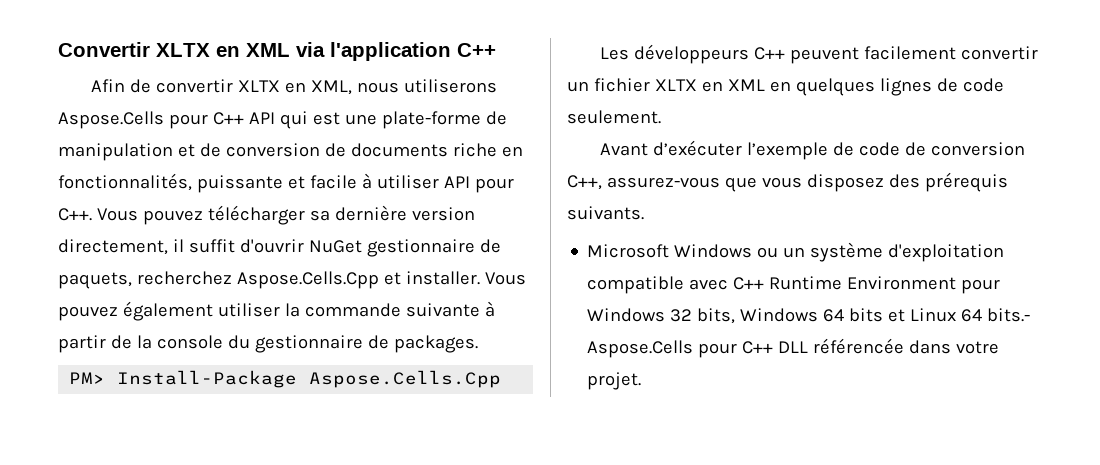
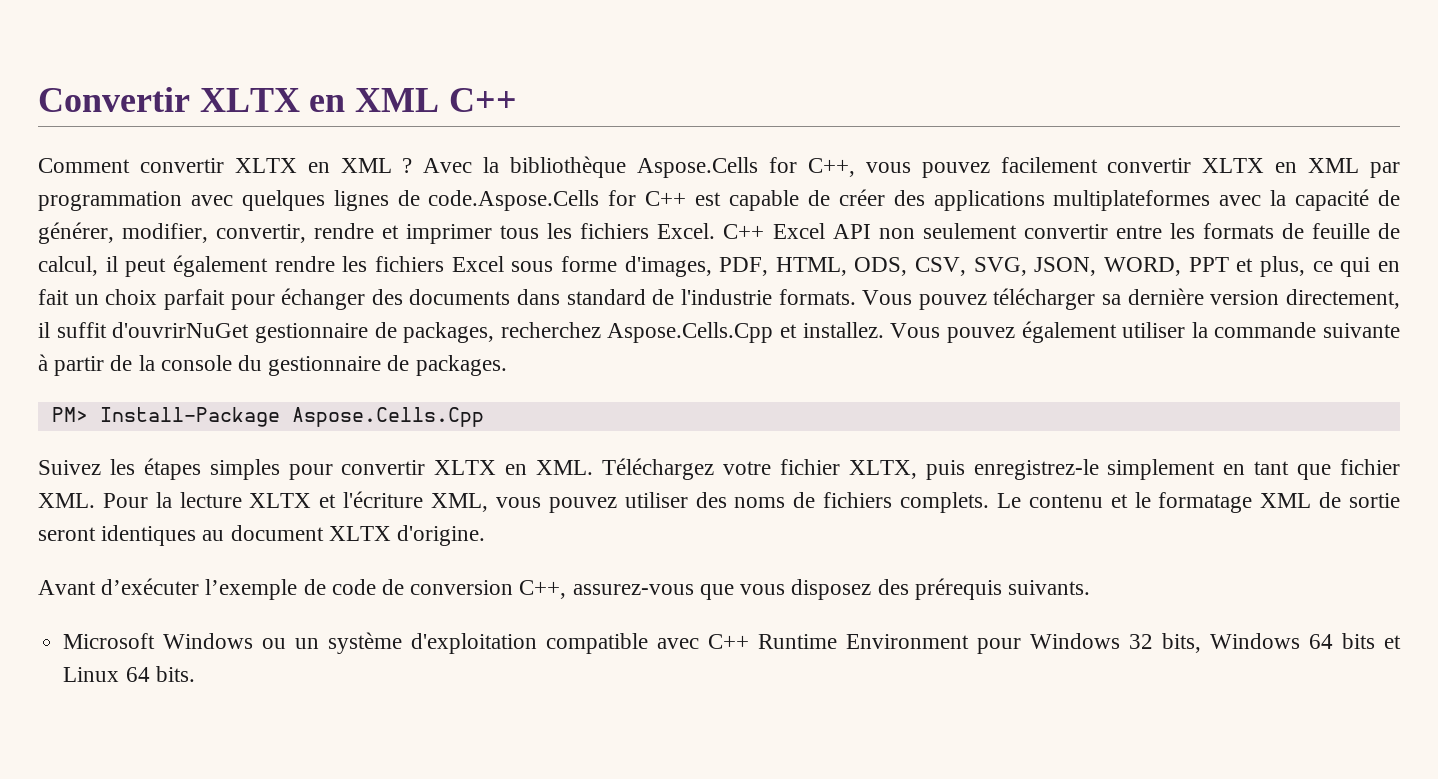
[296,42,451,61] via l'application -> (440, 100) none
[91,79,498,95] [58,111,507,129] [58,143,523,161] [58,173,514,193] [58,208,92,221] Afin de convertir XLTX en XML, nous utiliserons Aspose.Cells pour C++ API qui est une plate-forme de manipulation et de conversion de documents riche en fonctionnalités, puissante et facile à utiliser API pour C++. -> [38,156,1400,178] [38,189,1401,211] [38,222,1400,244] [38,255,1401,277] [38,288,856,310] Comment convertir XLTX en XML ? Avec la bibliothèque Aspose.Cells for C++, vous pouvez facilement convertir XLTX en XML par programmation avec quelques lignes de code.Aspose.Cells for C++ est capable de créer des applications multiplateformes avec la capacité de générer, modifier, convertir, rendre et imprimer tous les fichiers Excel. C++ Excel API non seulement convertir entre les formats de feuille de calcul, il peut également rendre les fichiers Excel sous forme d'images, PDF, HTML, ODS, CSV, SVG, JSON, WORD, PPT et plus, ce qui en fait un choix parfait pour échanger des documents dans standard de l'industrie formats.
[239,239,501,257] [58,272,132,289] d'ouvrir NuGet gestionnaire de paquets, -> [112,322,495,343] d'ouvrirNuGet gestionnaire de packages,
[405,271,480,285] installer. -> [802,322,884,338] installez.
[600,44,1039,64] [567,78,1004,96] [567,110,661,124] Les développeurs C++ peuvent facilement convertir un fichier XLTX en XML en quelques lignes de code seulement. -> [38,458,1400,480] [38,491,1400,513] [38,525,486,546] Suivez les étapes simples pour convertir XLTX en XML. Téléchargez votre fichier XLTX, puis enregistrez-le simplement en tant que fichier XML. Pour la lecture XLTX et l'écriture XML, vous pouvez utiliser des noms de fichiers complets. Le contenu et le formatage XML de sortie seront identiques au document XLTX d'origine.
[987,308,1031,322] [587,338,1000,358] [587,372,642,390] bits.- Aspose.Cells pour C++ DLL référencée dans votre projet. -> [155,666,195,682] bits.

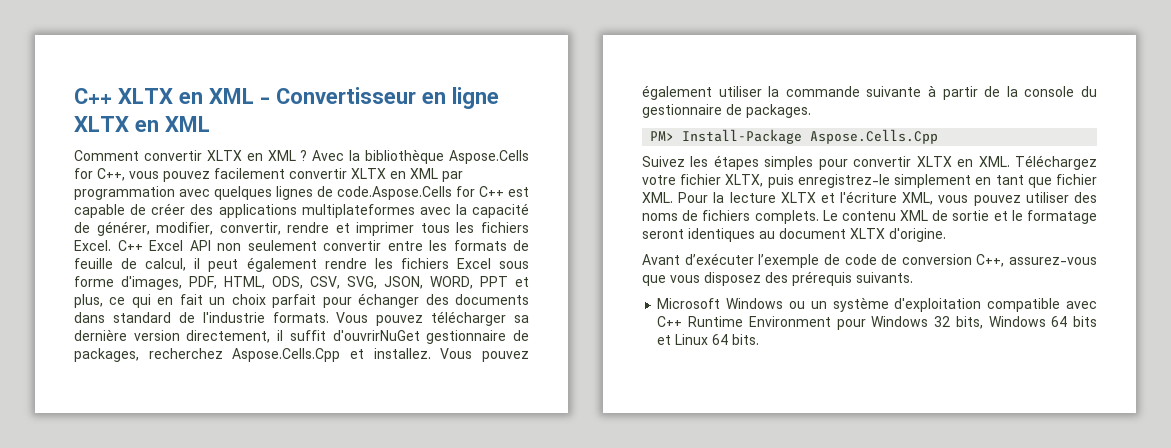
[38,87,517,112] Convertir XLTX en XML C++ -> [74,87,499,109] [74,116,210,132] C++ XLTX en XML - Convertisseur en ligne XLTX en XML
[1110,492,1400,513] et le formatage XML de sortie -> [900,210,1097,224] XML de sortie et le formatage

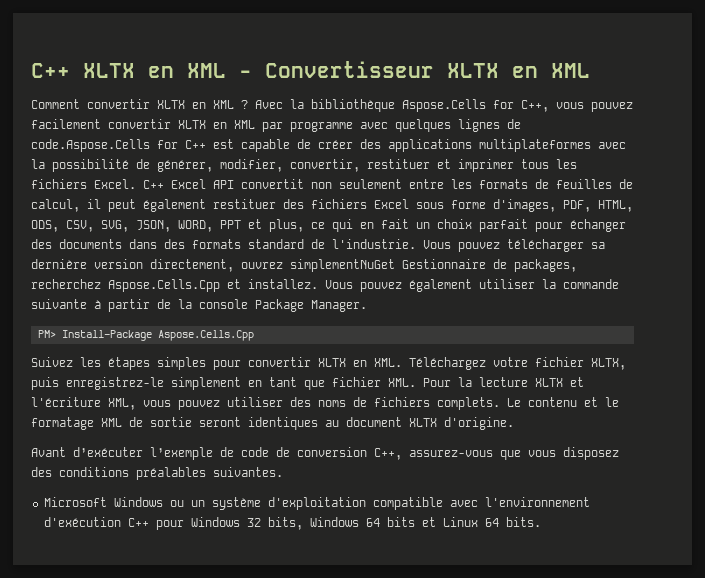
[422,87,499,109] en ligne -> (434, 69) none
[74,186,175,200] programmation -> [290,122,353,132] programme
[472,203,529,218] capacité -> [52,159,129,172] possibilité
[287,222,330,233] rendre -> [367,159,430,169] restituer
(211, 245) none -> [241,179,304,189] convertit
[323,240,381,251] convertir -> (402, 184) none
[74,258,113,269] feuille -> [556,179,612,189] feuilles
[324,258,393,269] rendre les -> [213,199,304,209] restituer des
[112,312,329,323] standard de l'industrie formats. -> [164,239,416,249] des formats standard de l'industrie.
[277,330,507,344] il suffit d'ouvrirNuGet gestionnaire -> [241,259,486,272] ouvrez simplementNuGet Gestionnaire
[1081,86,1097,97] [642,104,811,118] du gestionnaire de packages. -> [255,299,367,312] Package Manager.
[900,210,1097,224] XML de sortie et le formatage -> [584,397,619,407] [31,417,192,430] et le formatage XML de sortie
[792,271,913,286] prérequis suivants. -> [59,467,283,480] conditions préalables suivantes.
[657,316,831,327] C++ Runtime Environment -> [484,497,590,507] [43,517,149,527] l'environnement d'exécution C++

